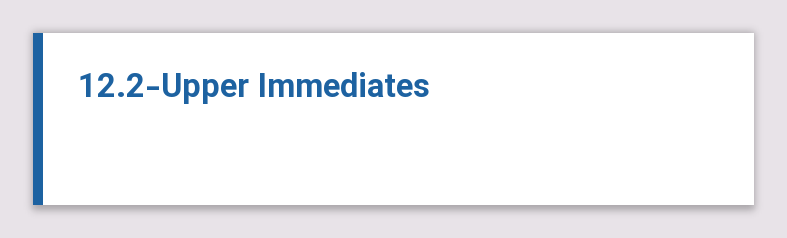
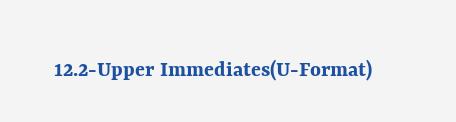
[257,72,430,97] Immediates -> [160,59,373,81] Immediates(U-Format)

